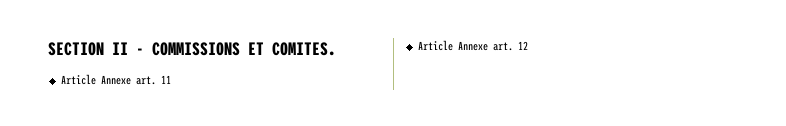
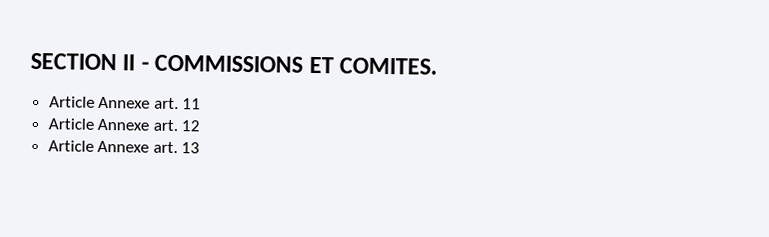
(528, 45) none -> [47,140,201,154] // Article Annexe art. 13

